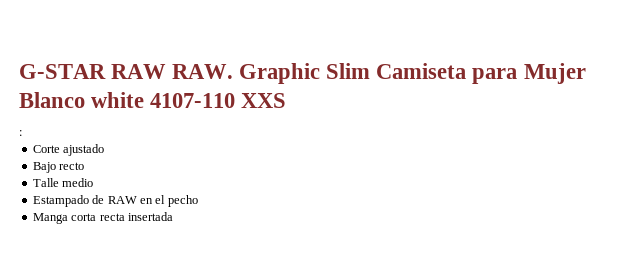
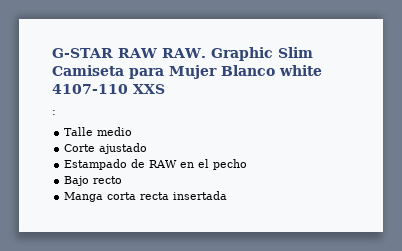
(22, 133) none -> [64,127,133,136] // Talle medio
[32,162,85,173] [32,178,94,187] // Bajo recto // Talle medio -> (148, 148) none
(198, 201) none -> [64,176,123,186] // Bajo recto

